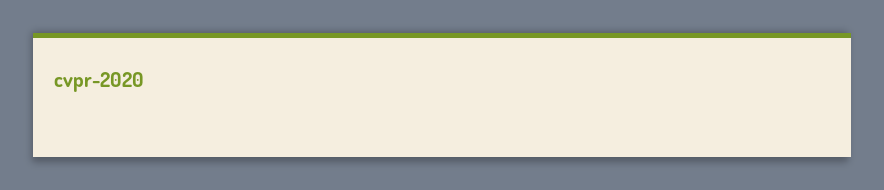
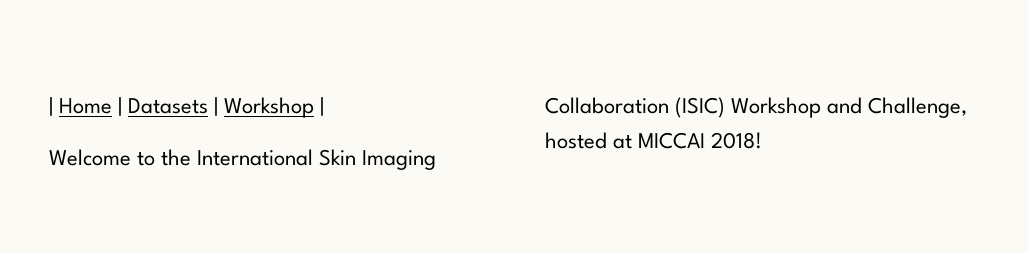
[54,72,144,92] cvpr-2020 -> [49,97,325,118] [49,149,437,170] [545,97,968,118] [545,132,763,149] | Home | Datasets | Workshop | // Welcome to the International Skin Imaging Collaboration (ISIC) Workshop and Challenge, hosted at MICCAI 2018!

